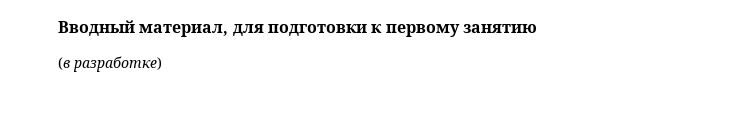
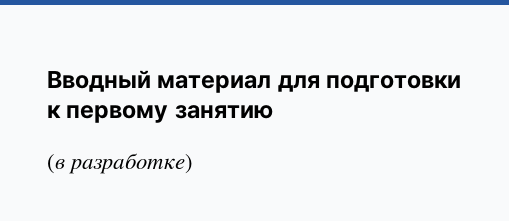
[139,24,229,37] материал, -> [157,75,272,93] материал

